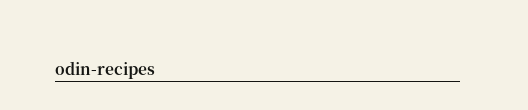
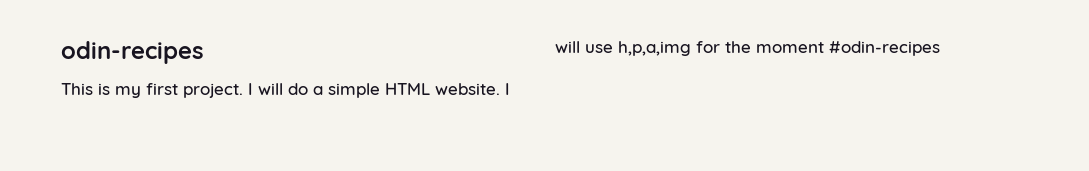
(155, 70) none -> [61,83,510,98] [555,41,940,56] // This is my first project. I will do a simple HTML website. I will use h,p,a,img for the moment #odin-recipes

